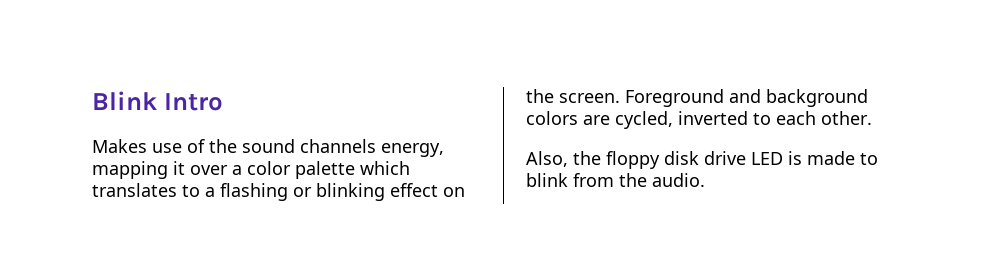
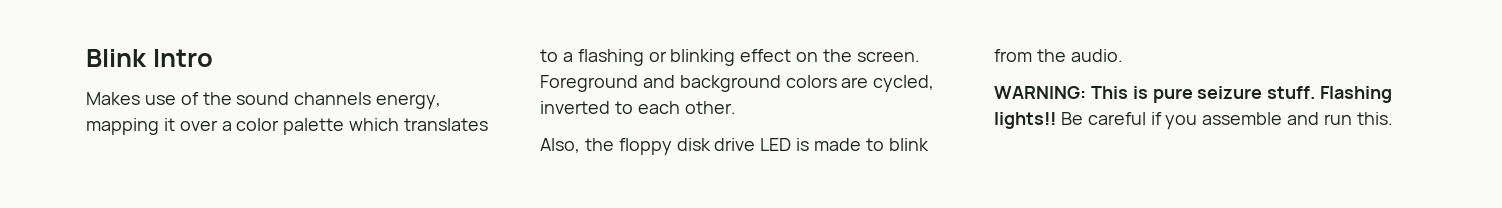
(705, 180) none -> [994,86,1393,103] [994,112,1393,129] // WARNING: This is pure seizure stuff. Flashing lights!! Be careful if you assemble and run this.

